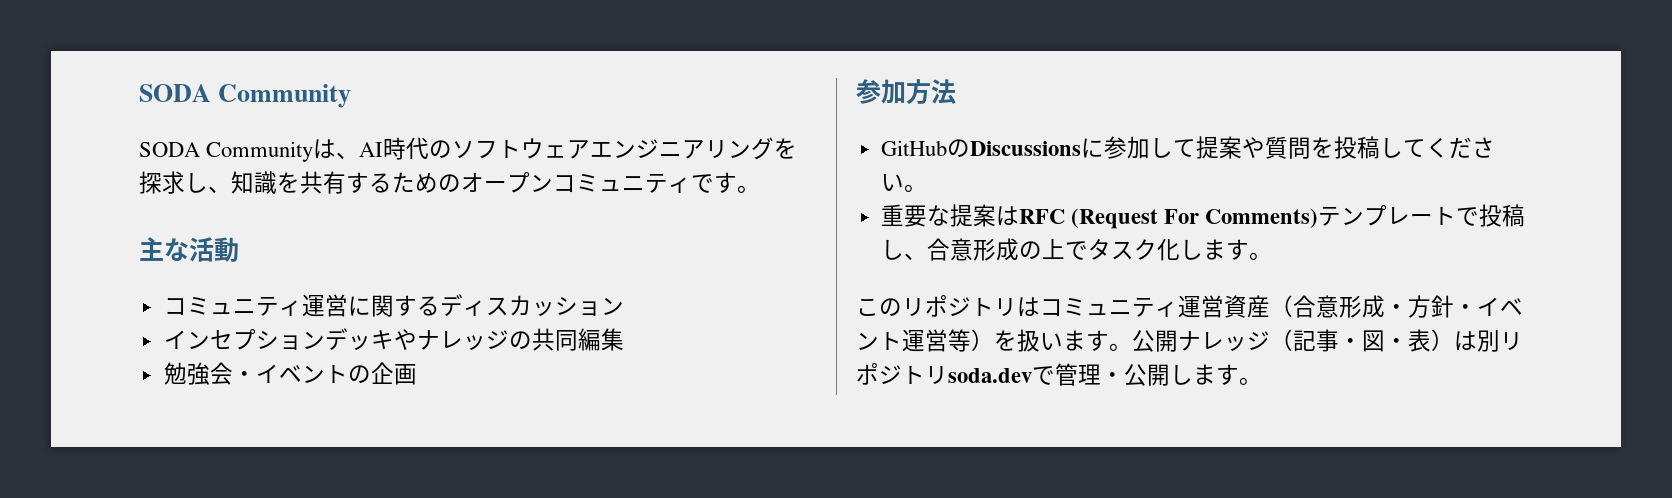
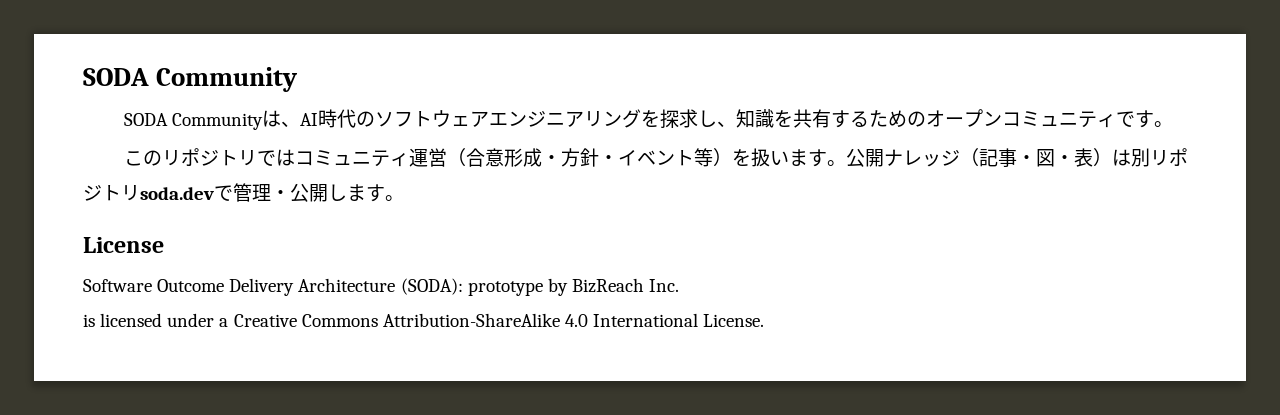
[139,237,239,262] [163,294,624,317] [163,328,624,351] [163,362,417,385] [856,79,956,105] [880,136,1495,159] [880,173,927,192] [880,204,1525,229] [880,238,1272,261] // 主な活動 // コミュニティ運営に関するディスカッション // インセプションデッキやナレッジの共同編集 // 勉強会・イベントの企画 // 参加方法 // GitHubのDiscussionsに参加して提案や質問を投稿してください。 // 重要な提案はRFC (Request For Comments)テンプレートで投稿し、合意形成の上でタスク化します。 -> (1173, 124) none
(1017, 307) none -> [256,150,276,166] で
[1224,295,1270,318] 資産 -> (447, 157) none
[902,329,948,352] 運営 -> (694, 158) none
(1262, 381) none -> [83,237,164,253] [83,278,680,296] [83,313,765,327] // License // Software Outcome Delivery Architecture (SODA): prototype by BizReach Inc. // is licensed under a Creative Commons Attribution-ShareAlike 4.0 International License.

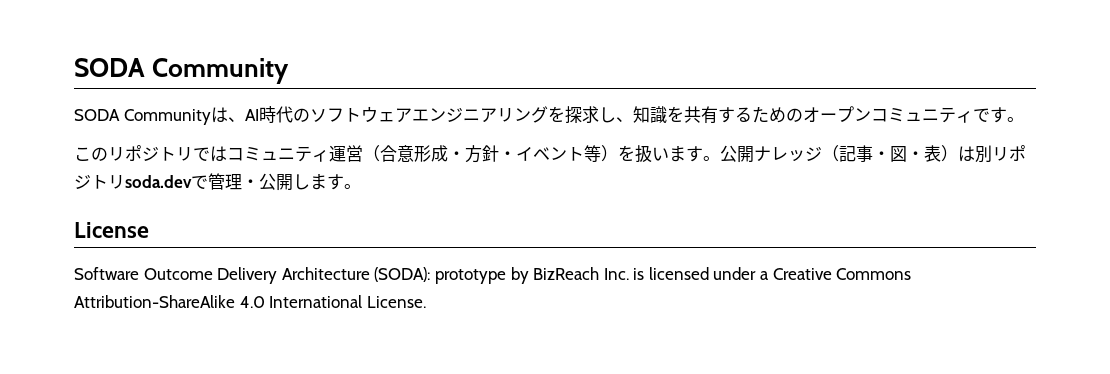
(680, 285) // -> (629, 274) none

